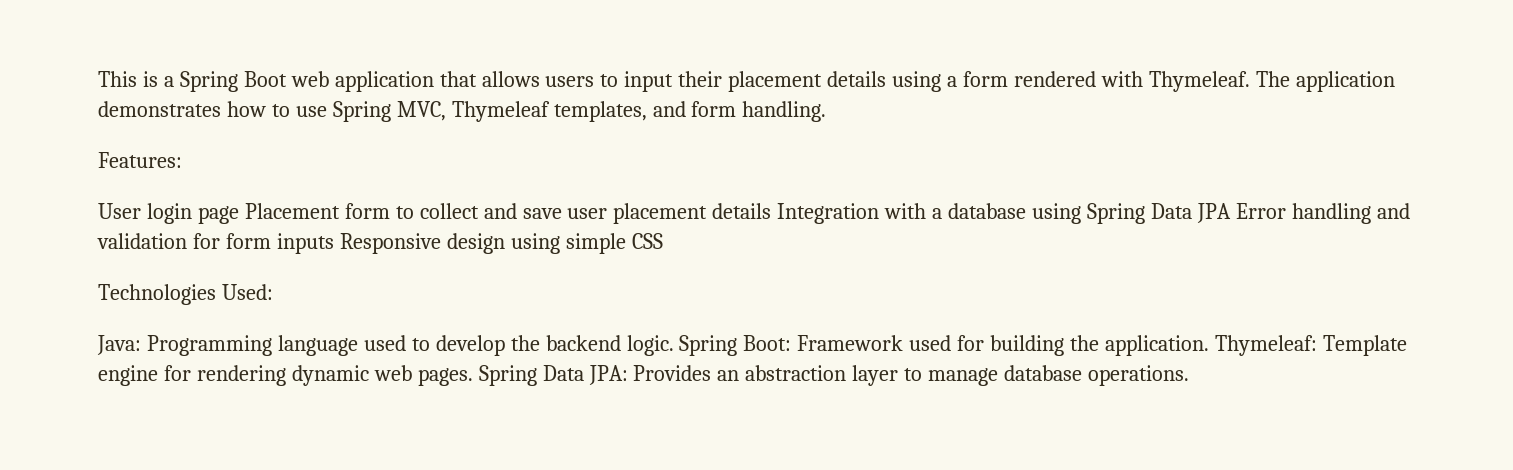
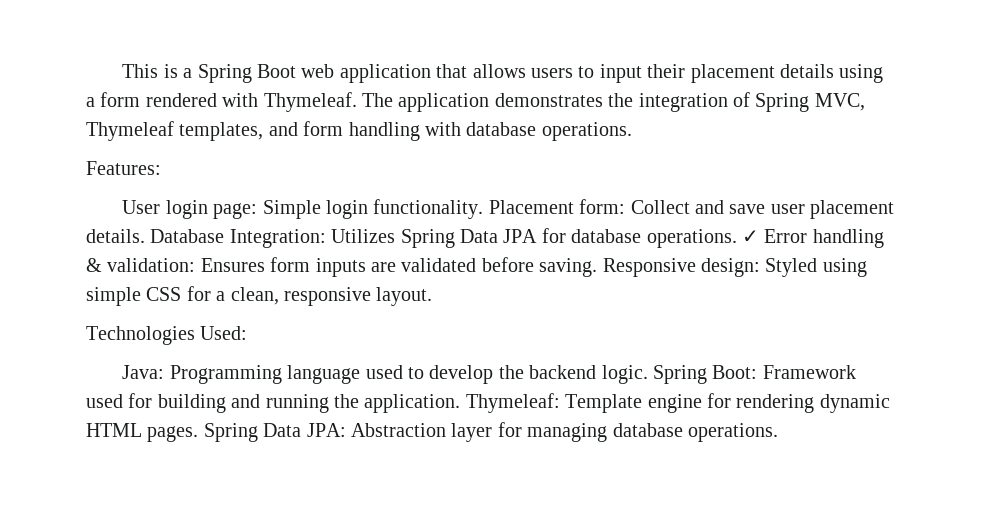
[226,101,327,117] how to use -> [608,92,750,112] the integration of
[742,101,827,122] handling. -> [348,122,632,141] handling with database operations.
[197,203,1410,224] [97,233,663,254] page Placement form to collect and save user placement details Integration with a database using Spring Data JPA Error handling and validation for form inputs Responsive design using simple CSS -> [213,199,895,219] [86,228,884,248] [86,257,867,277] [86,286,433,306] page: Simple login functionality. Placement form: Collect and save user placement details. Database Integration: Utilizes Spring Data JPA for database operations. ✓ Error handling & validation: Ensures form inputs are validated before saving. Responsive design: Styled using simple CSS for a clean, responsive layout.
(1065, 345) none -> [231,394,329,413] and running
[373,365,412,381] web -> [86,423,142,437] HTML
[633,365,999,386] Provides an abstraction layer to manage -> [351,422,608,442] Abstraction layer for managing

